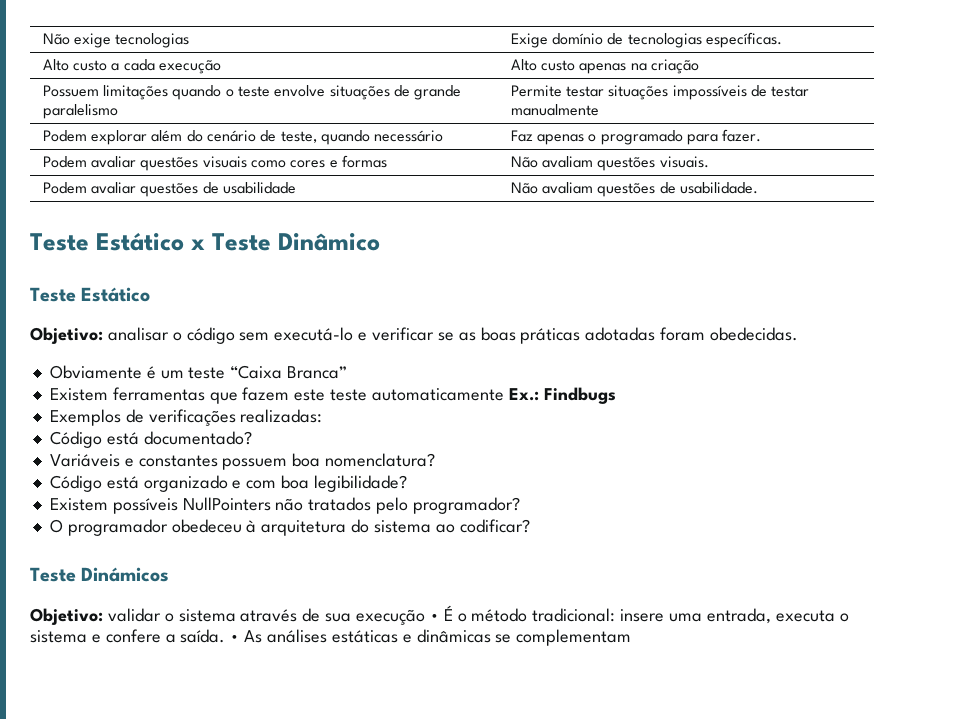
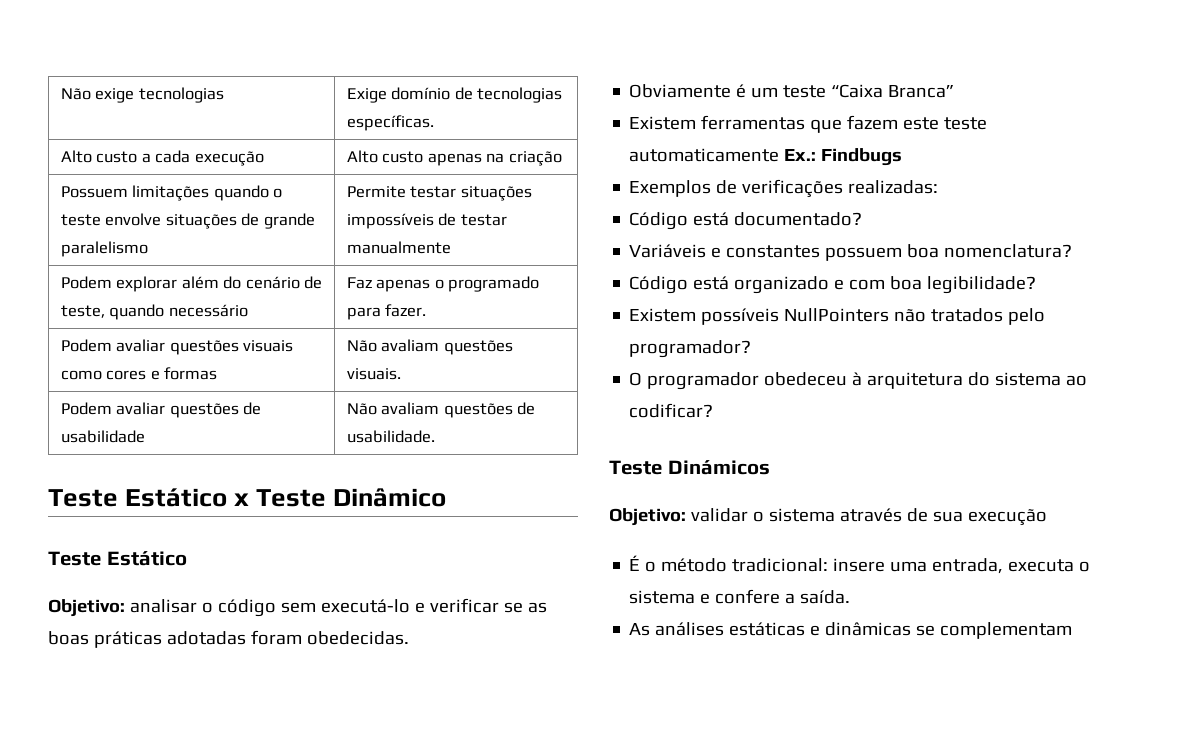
[429,613,439,621] • -> (1047, 517) //
[230,634,240,642] • -> (851, 597) //

